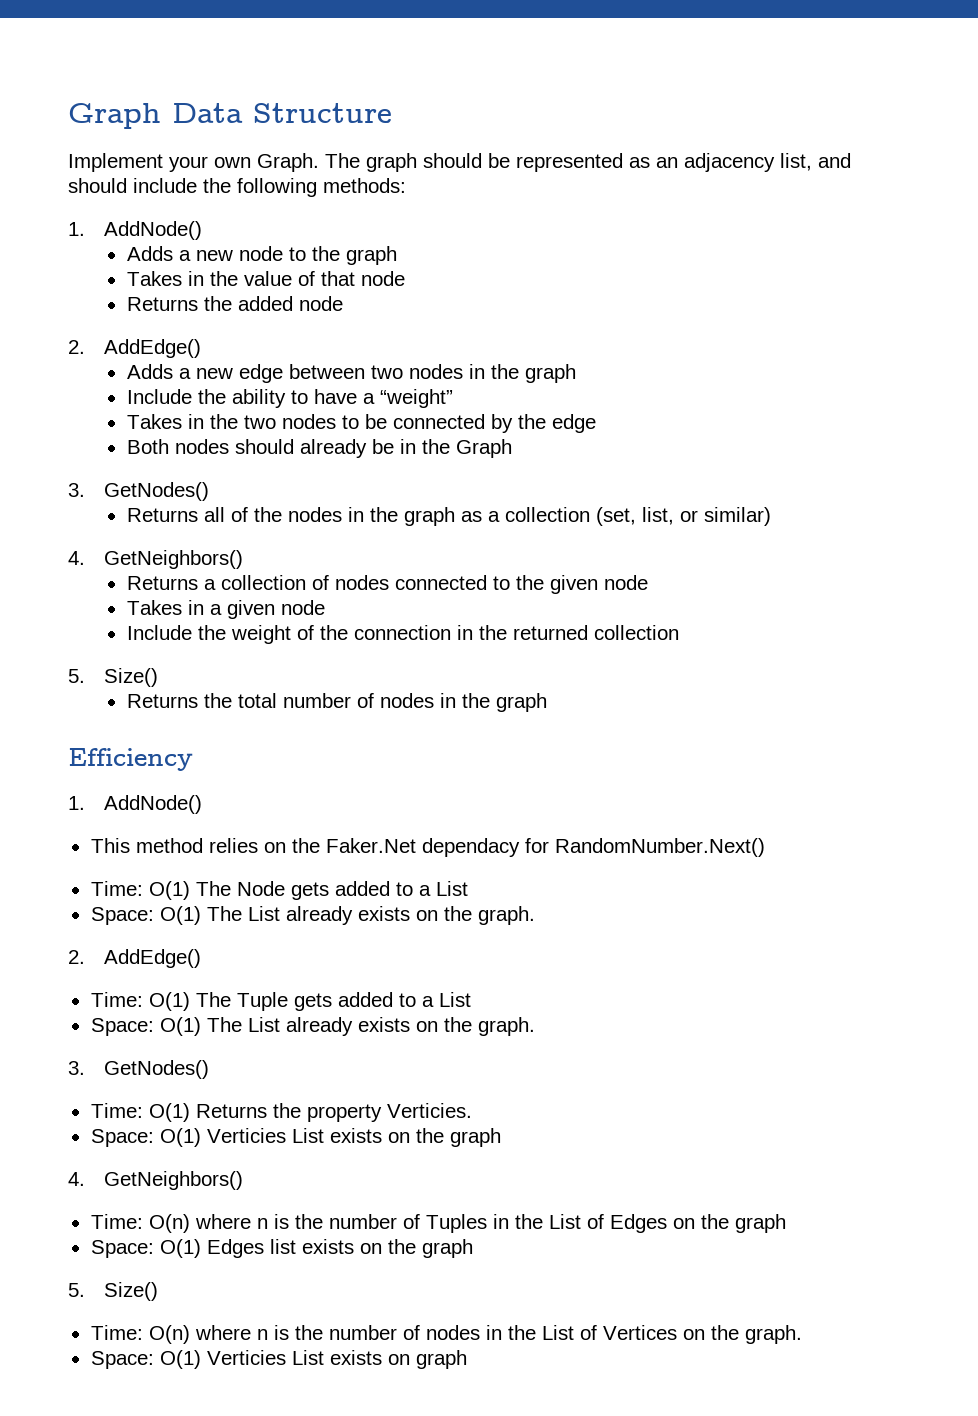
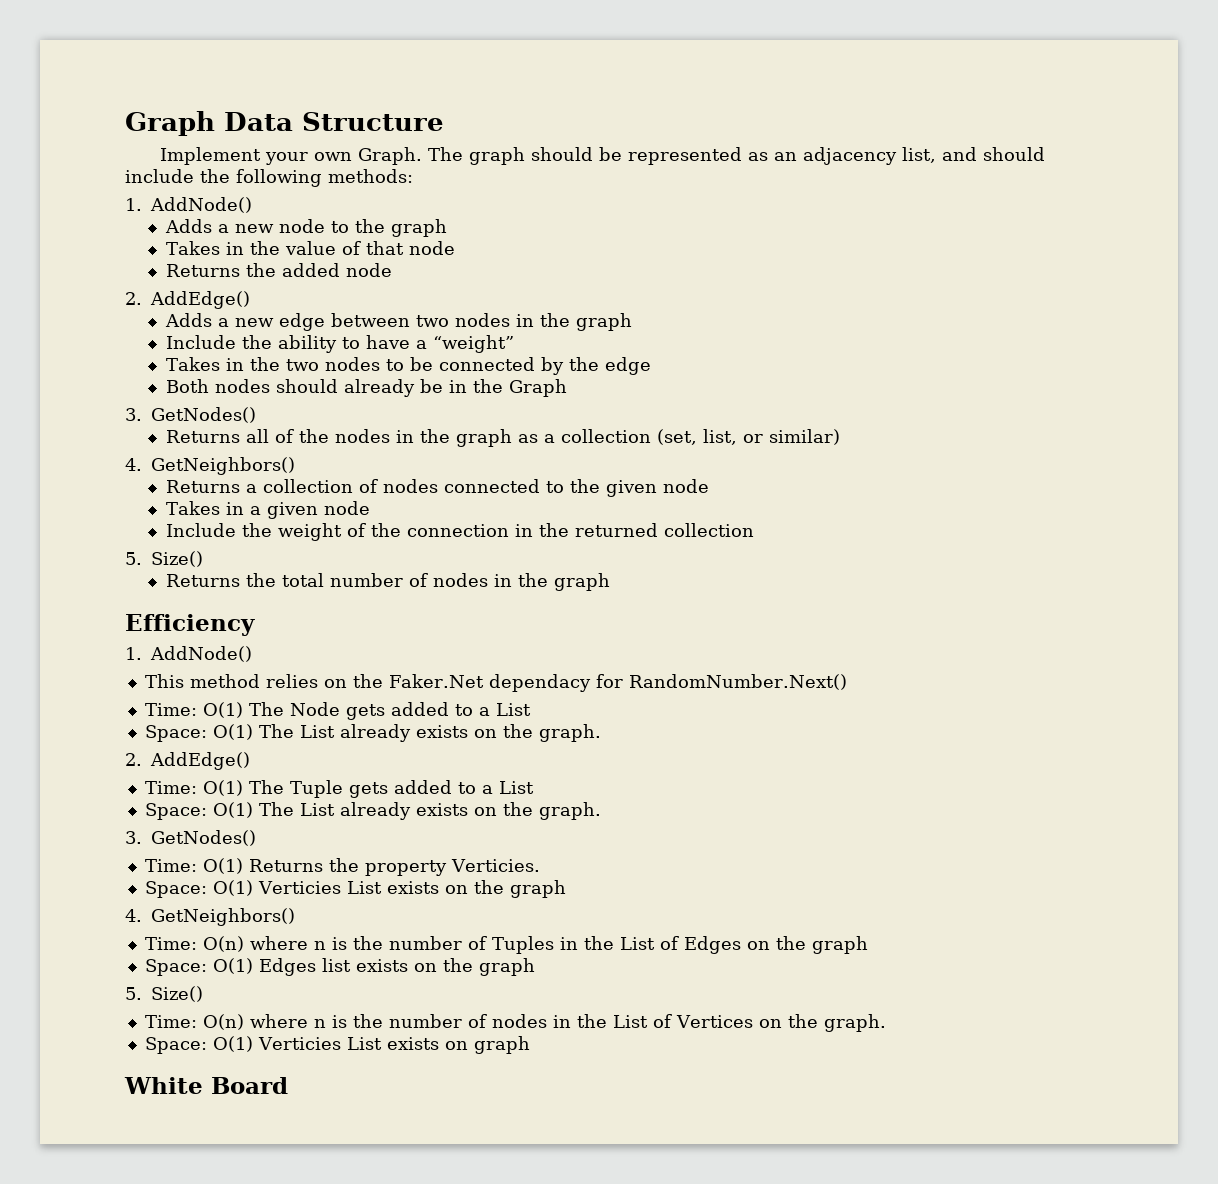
(467, 1359) none -> [124,1077,288,1094] // White Board

